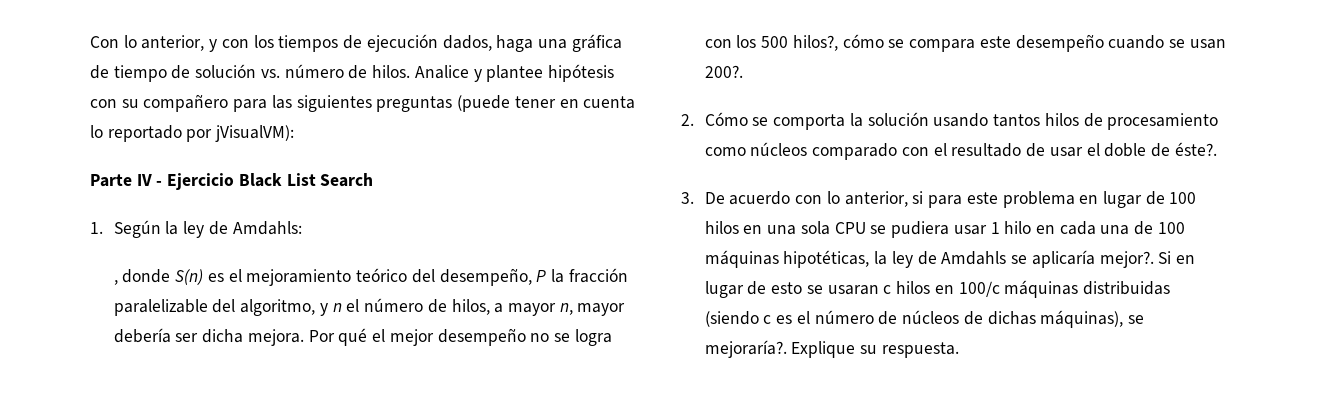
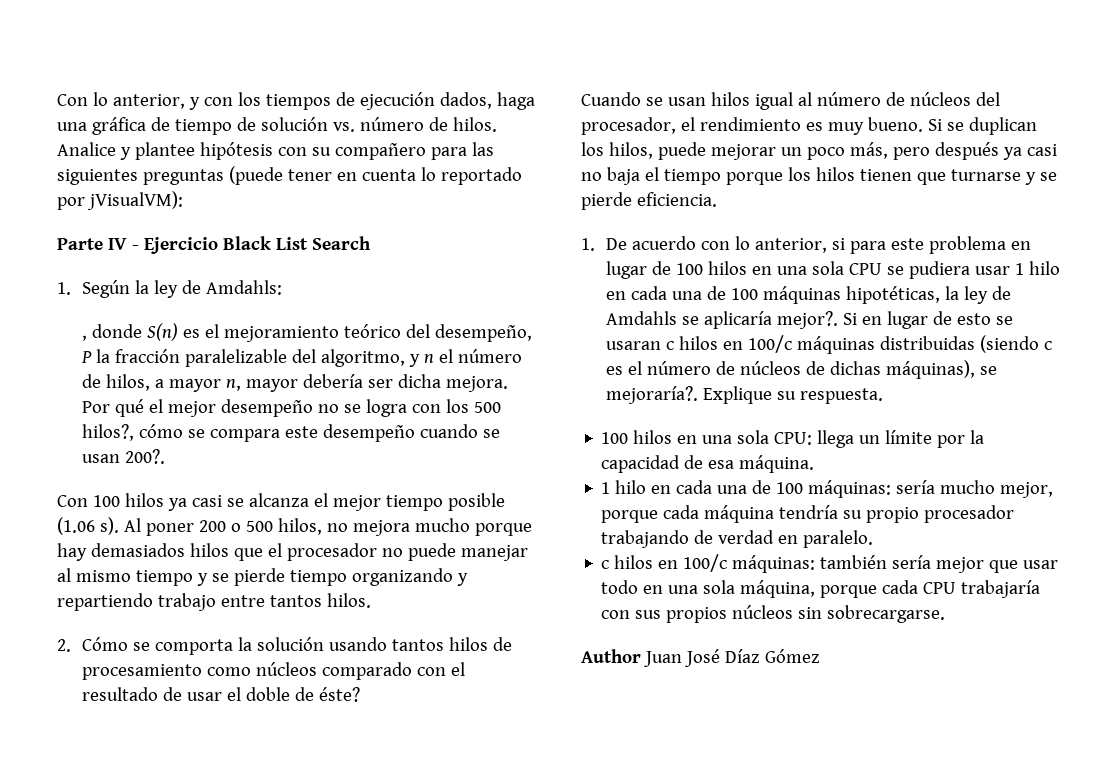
(743, 71) none -> [57,493,505,511] [57,517,532,536] [57,543,528,561] [57,568,468,586] [57,593,371,611] // Con 100 hilos ya casi se alcanza el mejor tiempo posible (1.06 s). Al poner 200 o 500 hilos, no mejora mucho porque hay demasiados hilos que el procesador no puede manejar al mismo tiempo y se pierde tiempo organizando y repartiendo trabajo entre tantos hilos.
[1174,142,1217,156] [681,192,694,204] éste?. // 3. -> [319,687,361,702] [581,92,1000,110] [581,117,1037,135] [581,142,1057,160] [581,167,1057,185] [581,192,717,210] [581,238,595,251] éste? // Cuando se usan hilos igual al número de núcleos del procesador, el rendimiento es muy bueno. Si se duplican los hilos, puede mejorar un poco más, pero después ya casi no baja el tiempo porque los hilos tienen que turnarse y se pierde eficiencia. // 1.
(959, 350) none -> [601,430,985,448] [601,455,815,473] [601,480,1054,498] [601,505,1015,523] [601,530,874,548] [601,554,1059,573] [601,580,1041,598] [601,605,946,623] [581,649,820,667] // 100 hilos en una sola CPU: llega un límite por la capacidad de esa máquina. // 1 hilo en cada una de 100 máquinas: sería mucho mejor, porque cada máquina tendría su propio procesador trabajando de verdad en paralelo. // c hilos en 100/c máquinas: también sería mejor que usar todo en una sola máquina, porque cada CPU trabajaría con sus propios núcleos sin sobrecargarse. // Author Juan José Díaz Gómez

